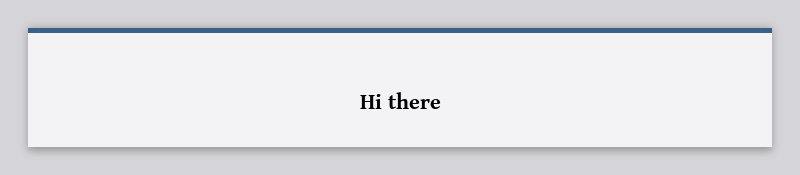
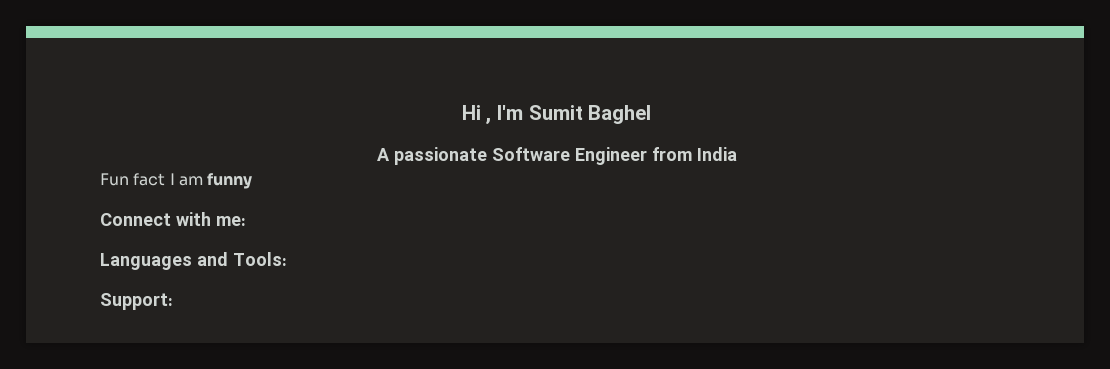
[387,92,441,109] there -> [485,105,652,124] [376,147,737,165] [100,173,253,189] [100,212,246,226] [100,252,287,270] [100,293,173,310] , I'm Sumit Baghel // A passionate Software Engineer from India // Fun fact I am funny // Connect with me: // Languages and Tools: // Support:

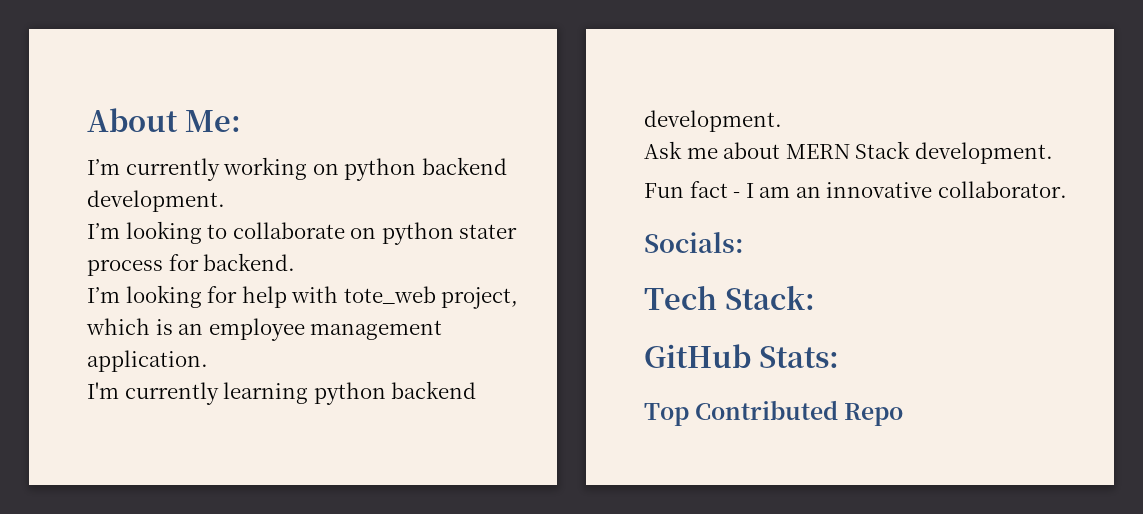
[461,105,652,124] [376,147,737,165] Hi , I'm Sumit Baghel // A passionate Software Engineer from India -> [87,108,241,132] [87,157,507,181] [87,190,225,212] [87,221,518,245] [87,253,296,276] [87,285,519,309] [86,318,443,341] [87,350,208,372] [87,381,477,405] [644,110,782,132] [644,141,1053,164] About Me: // I’m currently working on python backend development. // I’m looking to collaborate on python stater process for backend. // I’m looking for help with tote_web project, which is an employee management application. // I'm currently learning python backend development. // Ask me about MERN Stack development.
(166, 179) none -> [733,192,741,198] -
[207,173,253,189] [100,212,246,226] [100,252,287,270] [100,293,173,310] funny // Connect with me: // Languages and Tools: // Support: -> [795,181,1067,198] [644,232,744,253] [644,285,815,310] [644,344,839,368] [644,400,904,426] an innovative collaborator. // Socials: // Tech Stack: // GitHub Stats: // Top Contributed Repo

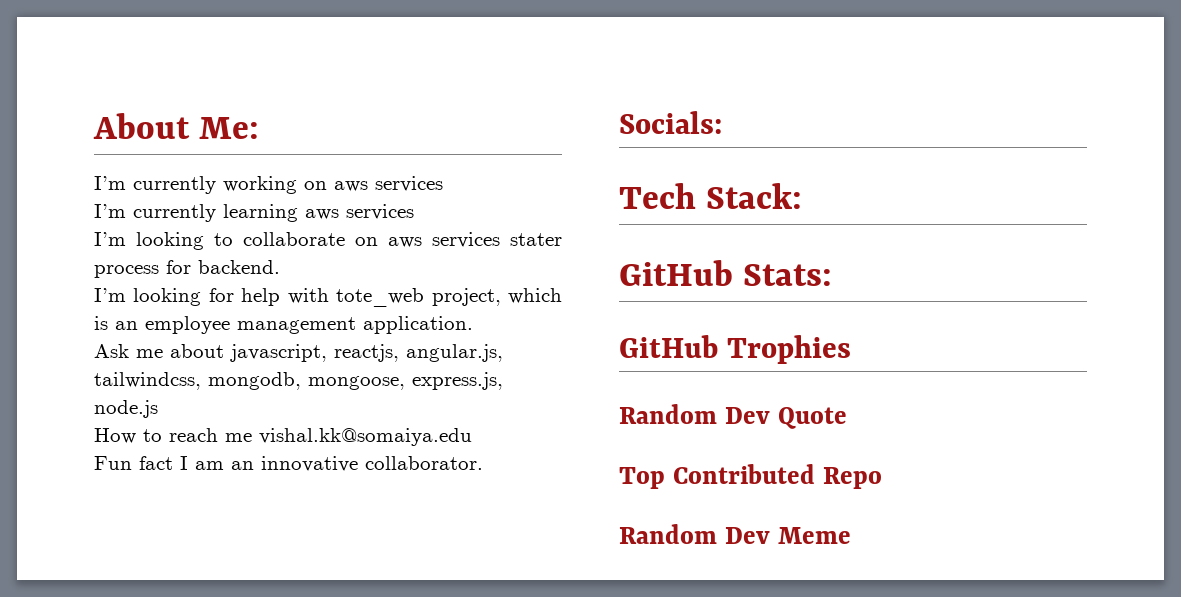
[344,157,507,181] [87,190,225,212] python backend development. -> [334,176,443,192] [94,204,414,222] aws services // I’m currently learning aws services
[381,222,454,245] python -> [388,232,500,248] aws services
[87,381,477,405] [644,110,782,132] [644,141,1053,164] I'm currently learning python backend development. // Ask me about MERN Stack development. -> [94,344,503,362] [94,372,503,390] [94,400,158,418] [94,428,472,446] Ask me about javascript, reactjs, angular.js, tailwindcss, mongodb, mongoose, express.js, node.js // How to reach me vishal.kk@somaiya.edu
[733,192,741,198] - -> (173, 463) none
(839, 357) none -> [619,335,852,364] [619,404,847,429] // GitHub Trophies // Random Dev Quote
(904, 414) none -> [619,524,851,544] // Random Dev Meme

